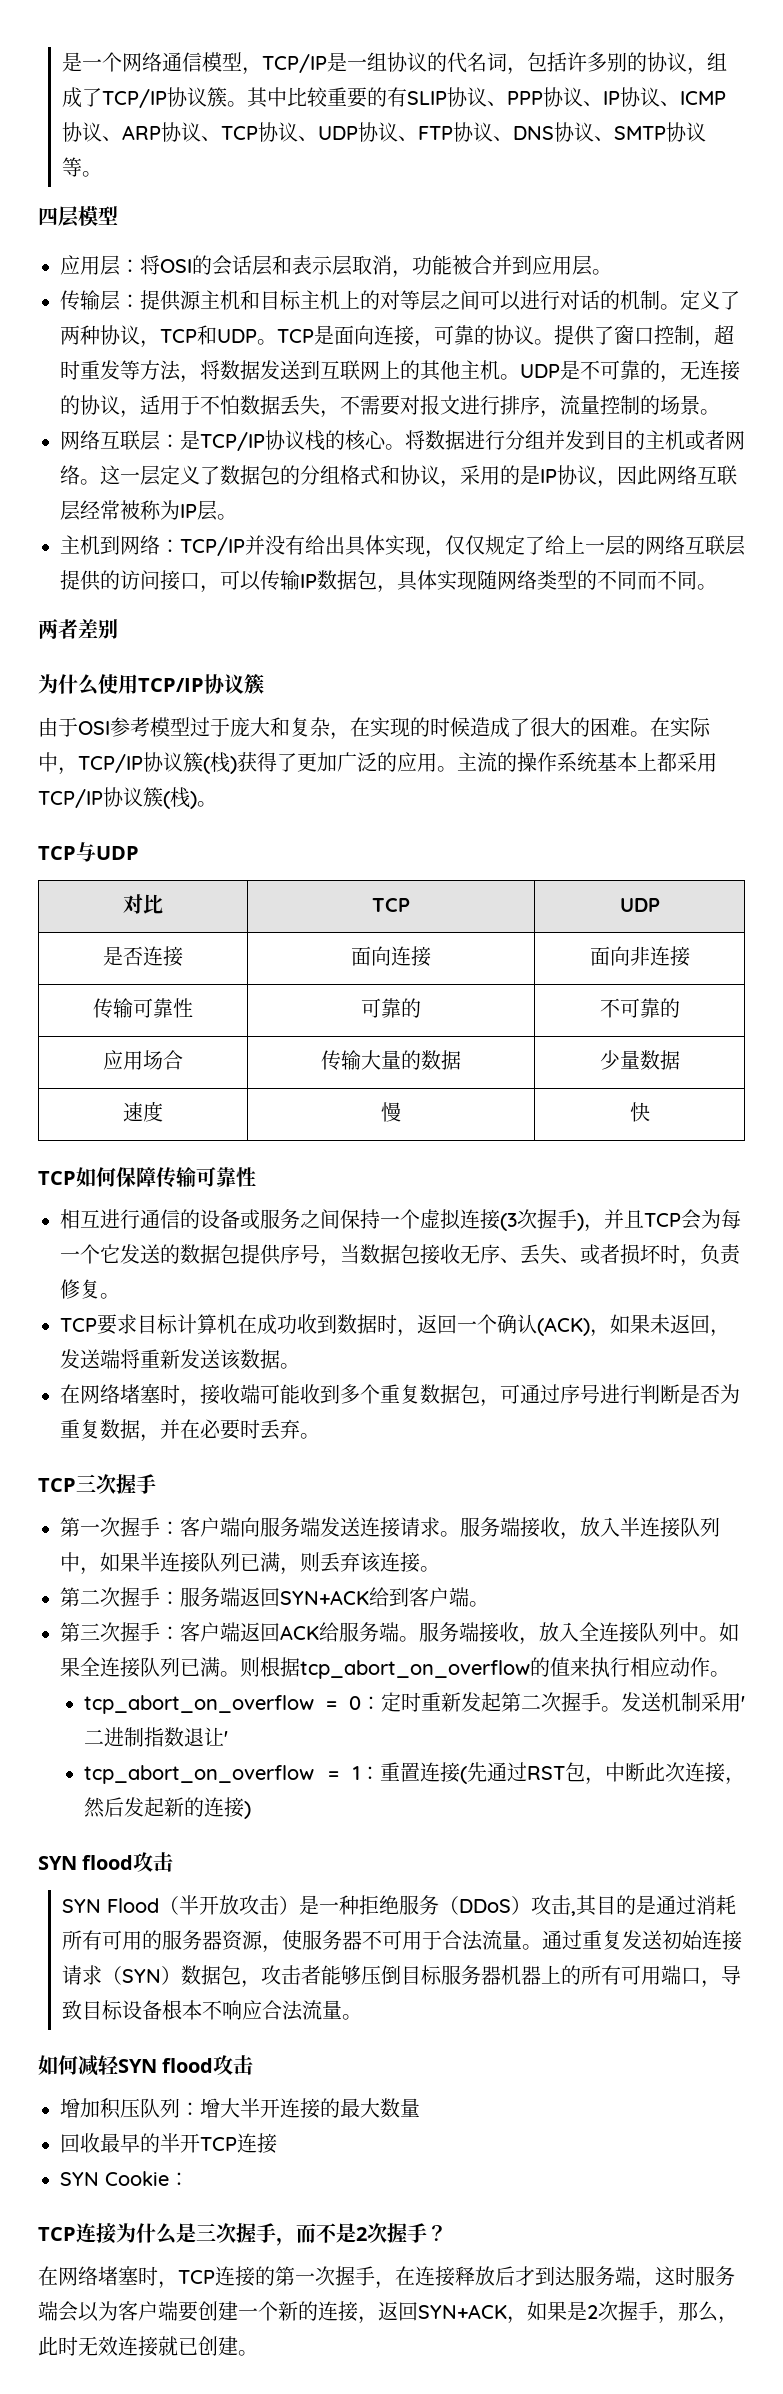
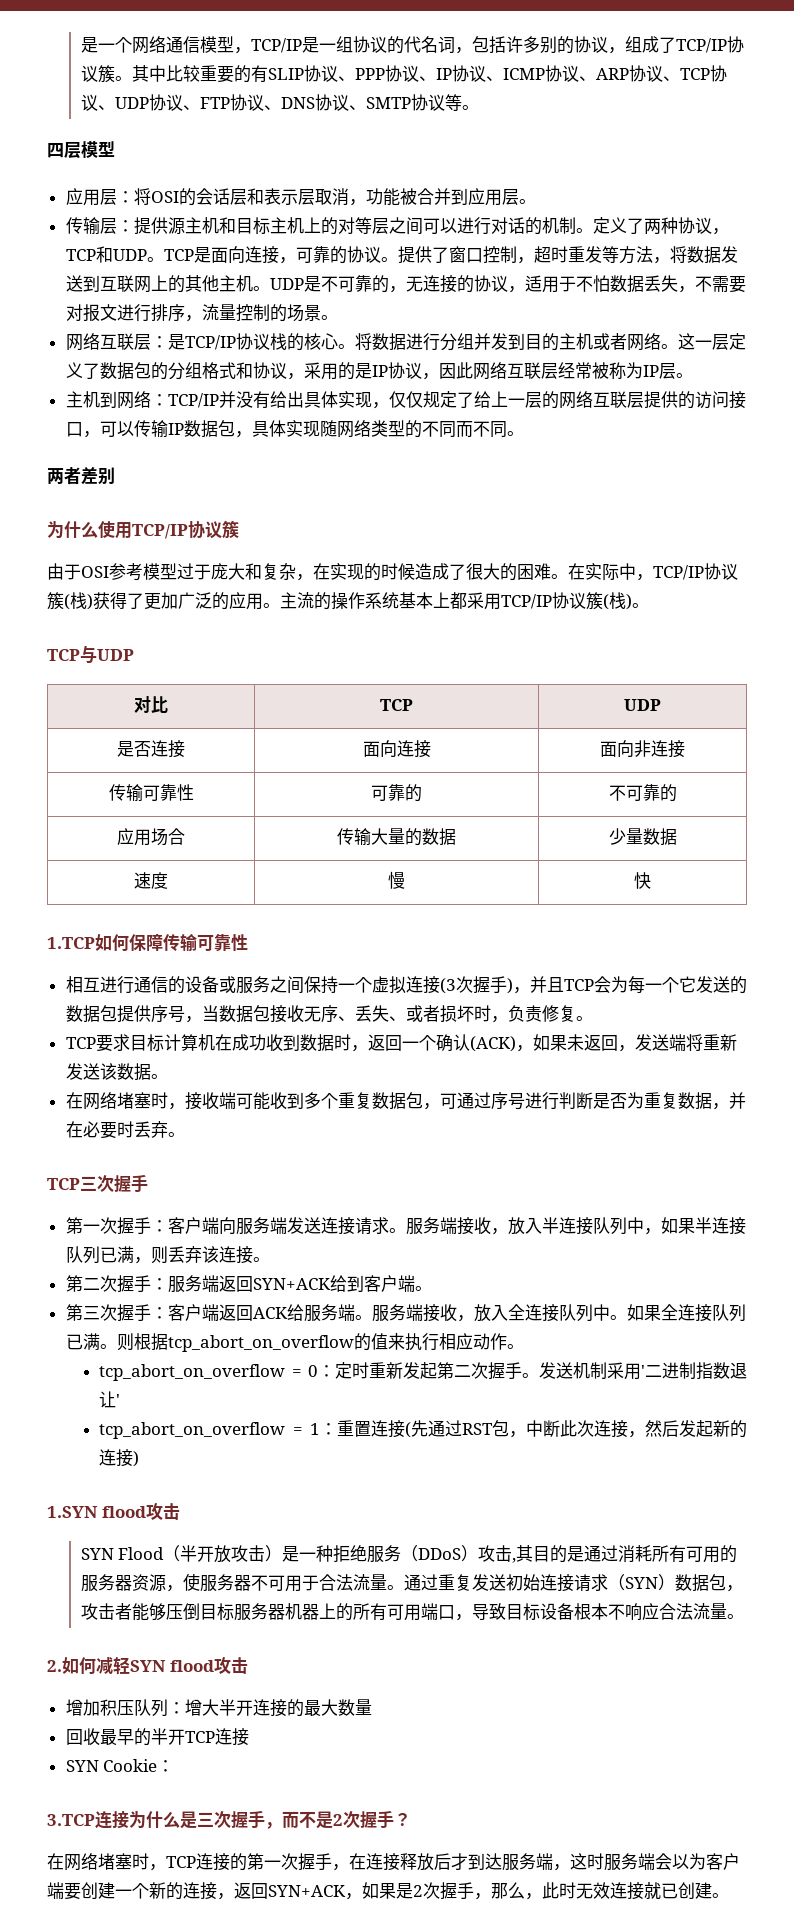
[38,1171,76,1185] TCP -> [47,937,95,949] 1.TCP
[38,1856,77,1870] SYN -> [47,1506,98,1518] 1.SYN
(362, 2017) none -> [47,1660,62,1672] 2.
[38,2227,76,2241] TCP -> [47,1814,95,1826] 3.TCP

